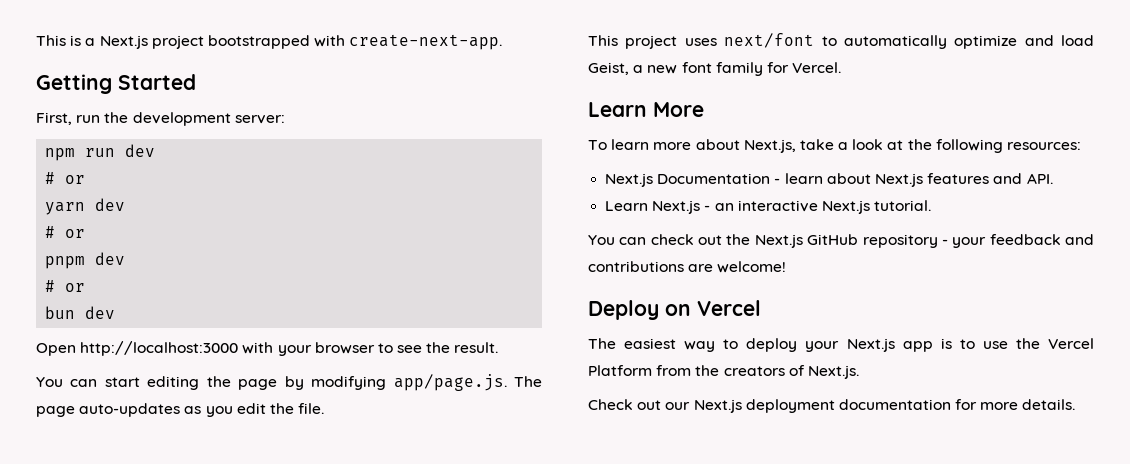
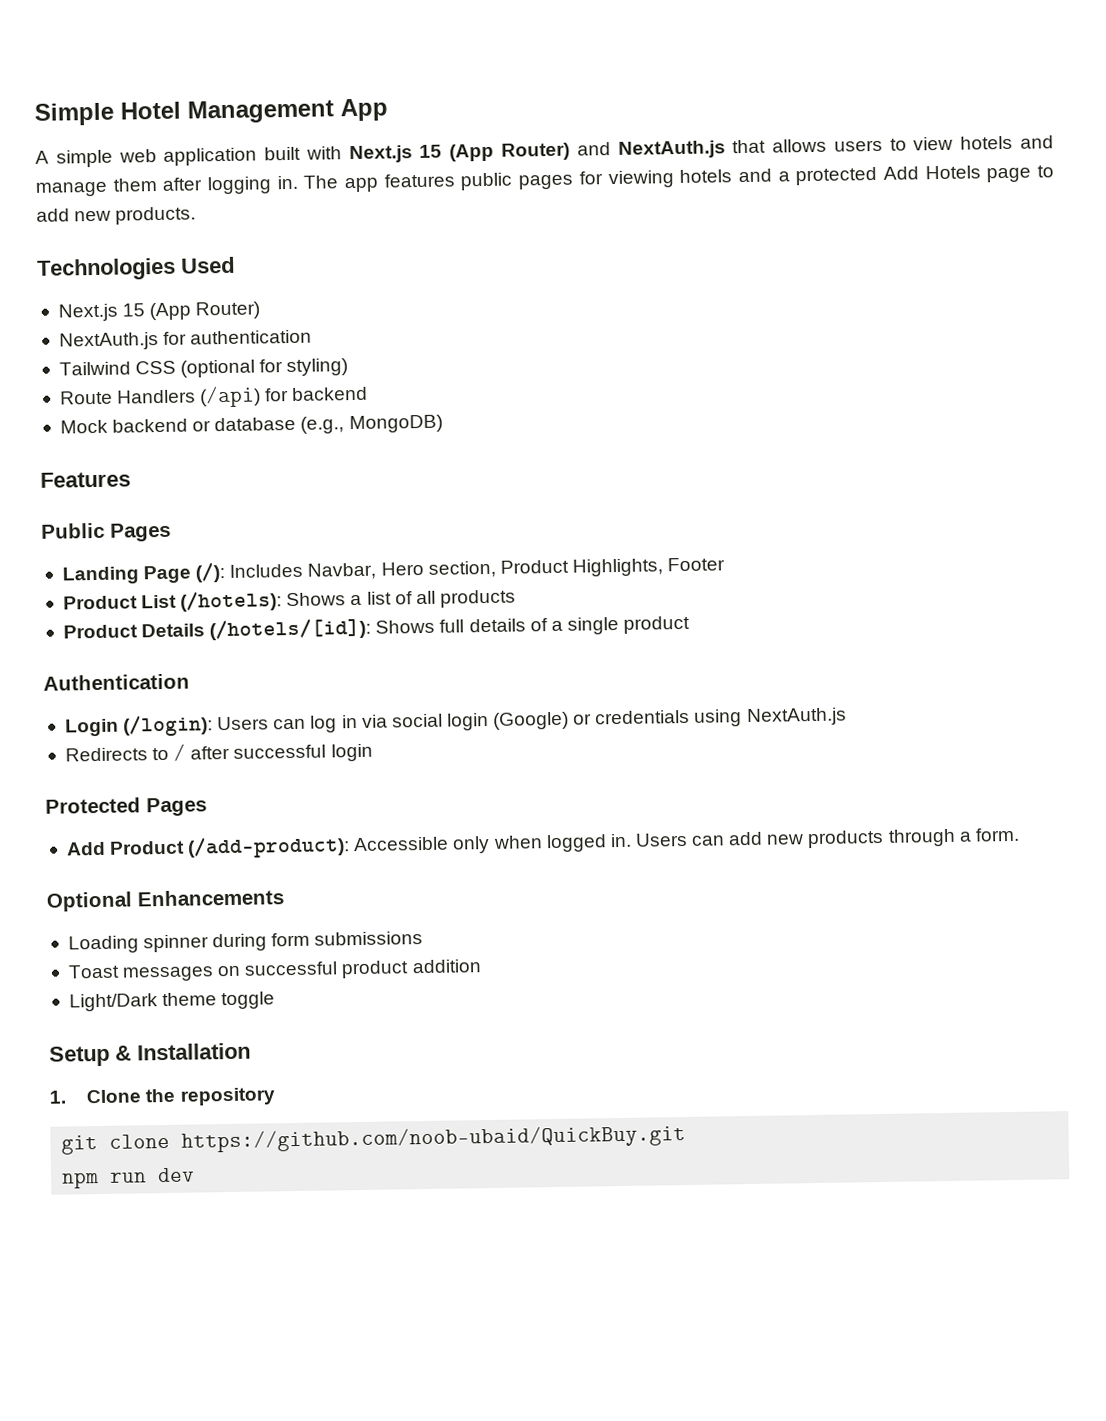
[36,34,503,50] [36,74,196,94] [36,112,285,126] [45,144,156,161] [45,172,86,184] [45,198,126,215] [45,226,86,238] [45,252,126,269] [45,280,86,292] [45,306,116,319] [36,341,499,356] [36,374,542,391] [36,403,325,417] [588,33,1094,49] [588,62,842,76] [588,102,704,117] [588,139,1082,153] [605,173,1053,187] [605,200,932,214] [588,234,1094,248] [588,261,787,273] [588,300,761,320] [588,338,1094,352] [588,365,859,379] [588,399,1076,413] This is a Next.js project bootstrapped with create-next-app. // Getting Started // First, run the development server: // npm run dev // # or // yarn dev // # or // pnpm dev // # or // bun dev // Open http://localhost:3000 with your browser to see the result. // You can start editing the page by modifying app/page.js. The page auto-updates as you edit the file. // This project uses next/font to automatically optimize and load Geist, a new font family for Vercel. // Learn More // To learn more about Next.js, take a look at the following resources: // Next.js Documentation - learn about Next.js features and API. // Learn Next.js - an interactive Next.js tutorial. // You can check out the Next.js GitHub repository - your feedback and contributions are welcome! // Deploy on Vercel // The easiest way to deploy your Next.js app is to use the Vercel Platform from the creators of Next.js. // Check out our Next.js deployment documentation for more details. -> [34,98,388,126] [35,135,1055,168] [35,165,1055,197] [36,206,197,225] [37,256,235,281] [57,301,261,322] [58,329,313,351] [58,358,349,378] [59,385,369,408] [59,414,443,434] [40,471,131,488] [41,522,171,542] [61,557,726,585] [62,589,516,612] [62,615,691,641] [43,673,190,691] [64,707,847,737] [64,743,373,762] [45,797,207,817] [65,827,1020,859] [46,889,284,912] [67,931,424,954] [67,959,482,982] [68,991,276,1012] [49,1042,251,1067] [49,1087,276,1106] [61,1124,687,1155] [62,1167,196,1189] Simple Hotel Management App // A simple web application built with Next.js 15 (App Router) and NextAuth.js that allows users to view hotels and manage them after logging in. The app features public pages for viewing hotels and a protected Add Hotels page to add new products. // Technologies Used // Next.js 15 (App Router) // NextAuth.js for authentication // Tailwind CSS (optional for styling) // Route Handlers (/api) for backend // Mock backend or database (e.g., MongoDB) // Features // Public Pages // Landing Page (/): Includes Navbar, Hero section, Product Highlights, Footer // Product List (/hotels): Shows a list of all products // Product Details (/hotels/[id]): Shows full details of a single product // Authentication // Login (/login): Users can log in via social login (Google) or credentials using NextAuth.js // Redirects to / after successful login // Protected Pages // Add Product (/add-product): Accessible only when logged in. Users can add new products through a form. // Optional Enhancements // Loading spinner during form submissions // Toast messages on successful product addition // Light/Dark theme toggle // Setup & Installation // 1. Clone the repository // git clone https://github.com/noob-ubaid/QuickBuy.git // npm run dev

